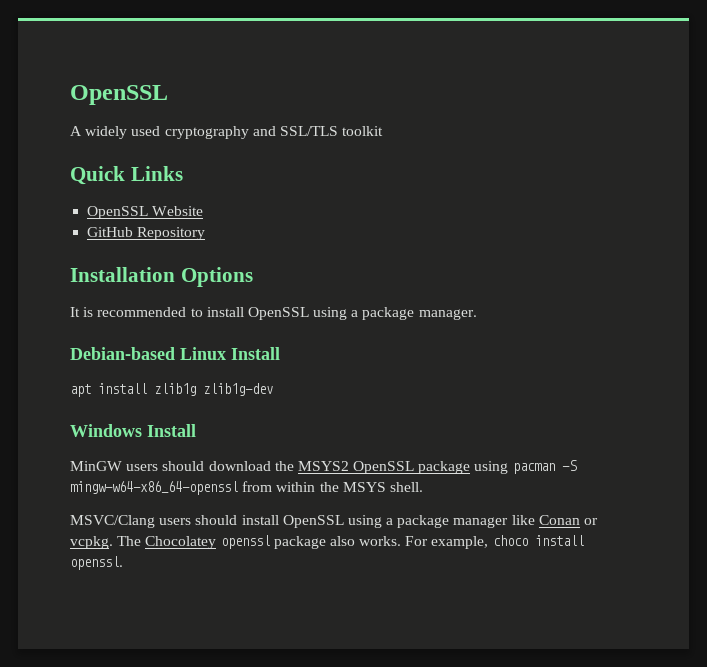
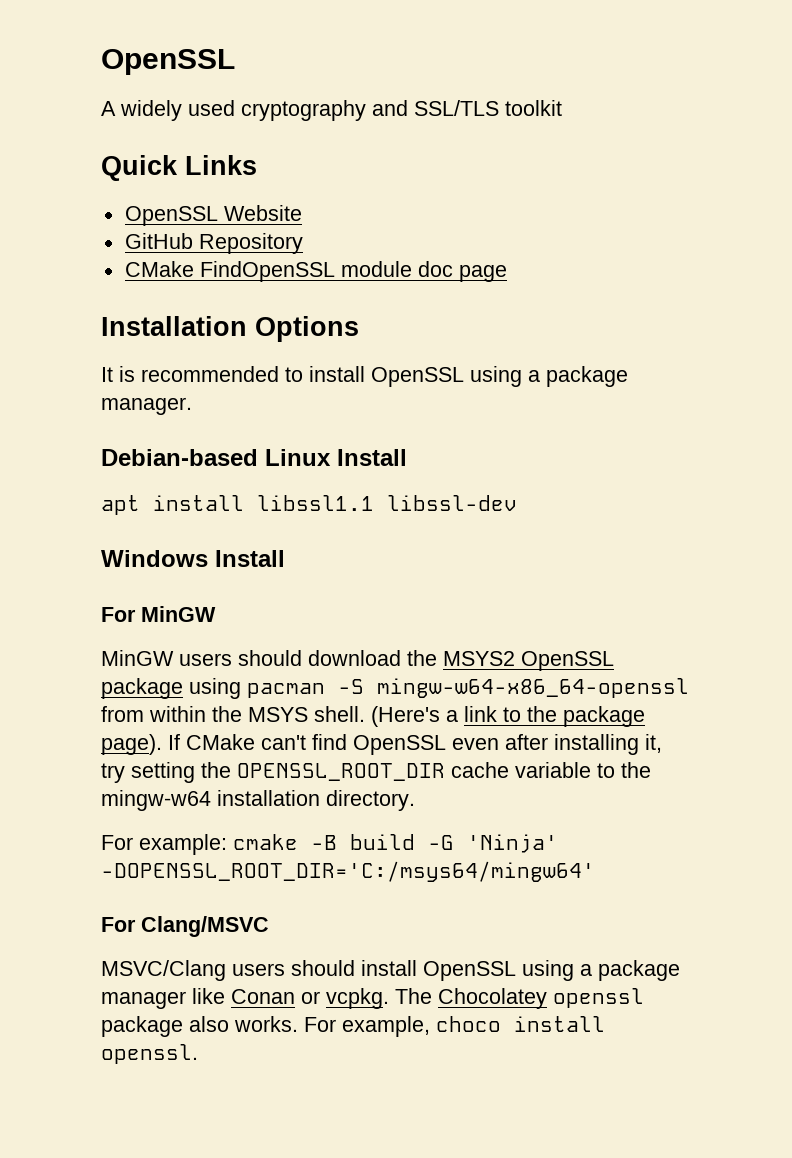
(206, 233) none -> [124,261,507,282] // CMake FindOpenSSL module doc page
[154,383,273,396] zlib1g zlib1g-dev -> [257,495,517,511] libssl1.1 libssl-dev
(196, 430) none -> [101,606,216,622] // For MinGW
(423, 487) none -> [371,706,645,727] [101,734,662,755] [101,762,651,783] [101,790,415,811] [101,834,558,855] [101,861,595,882] [101,916,269,937] (Here's a link to the package page). If CMake can't find OpenSSL even after installing it, try setting the OPENSSL_ROOT_DIR cache variable to the mingw-w64 installation directory. // For example: cmake -B build -G 'Ninja' -DOPENSSL_ROOT_DIR='C:/msys64/mingw64' // For Clang/MSVC

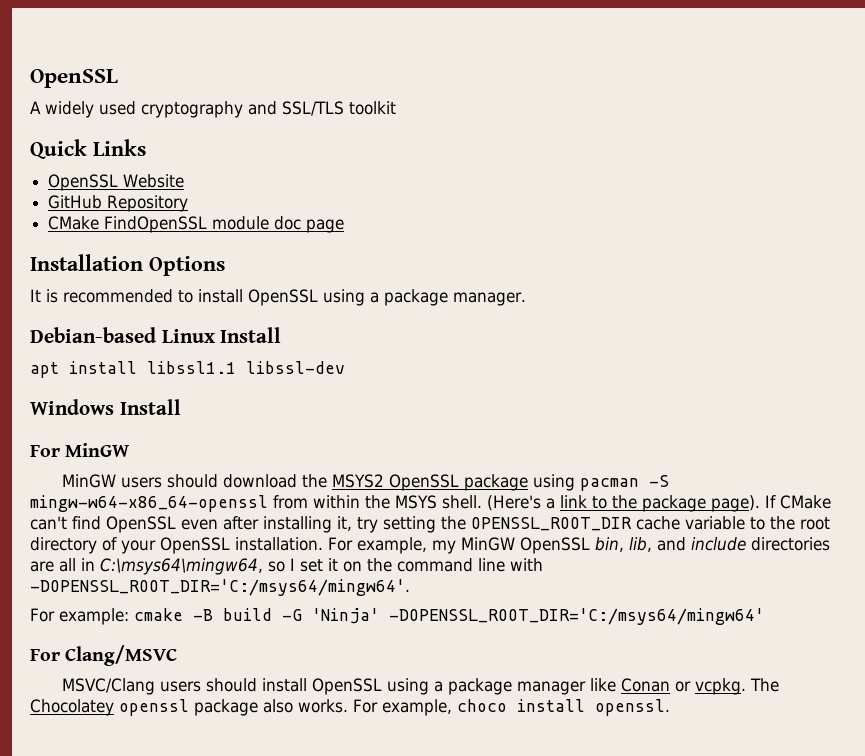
[101,790,415,811] mingw-w64 installation directory. -> [800,517,830,530] [30,537,830,554] [30,558,543,575] [30,579,410,596] root directory of your OpenSSL installation. For example, my MinGW OpenSSL bin, lib, and include directories are all in C:\msys64\mingw64, so I set it on the command line with -DOPENSSL_ROOT_DIR='C:/msys64/mingw64'.

